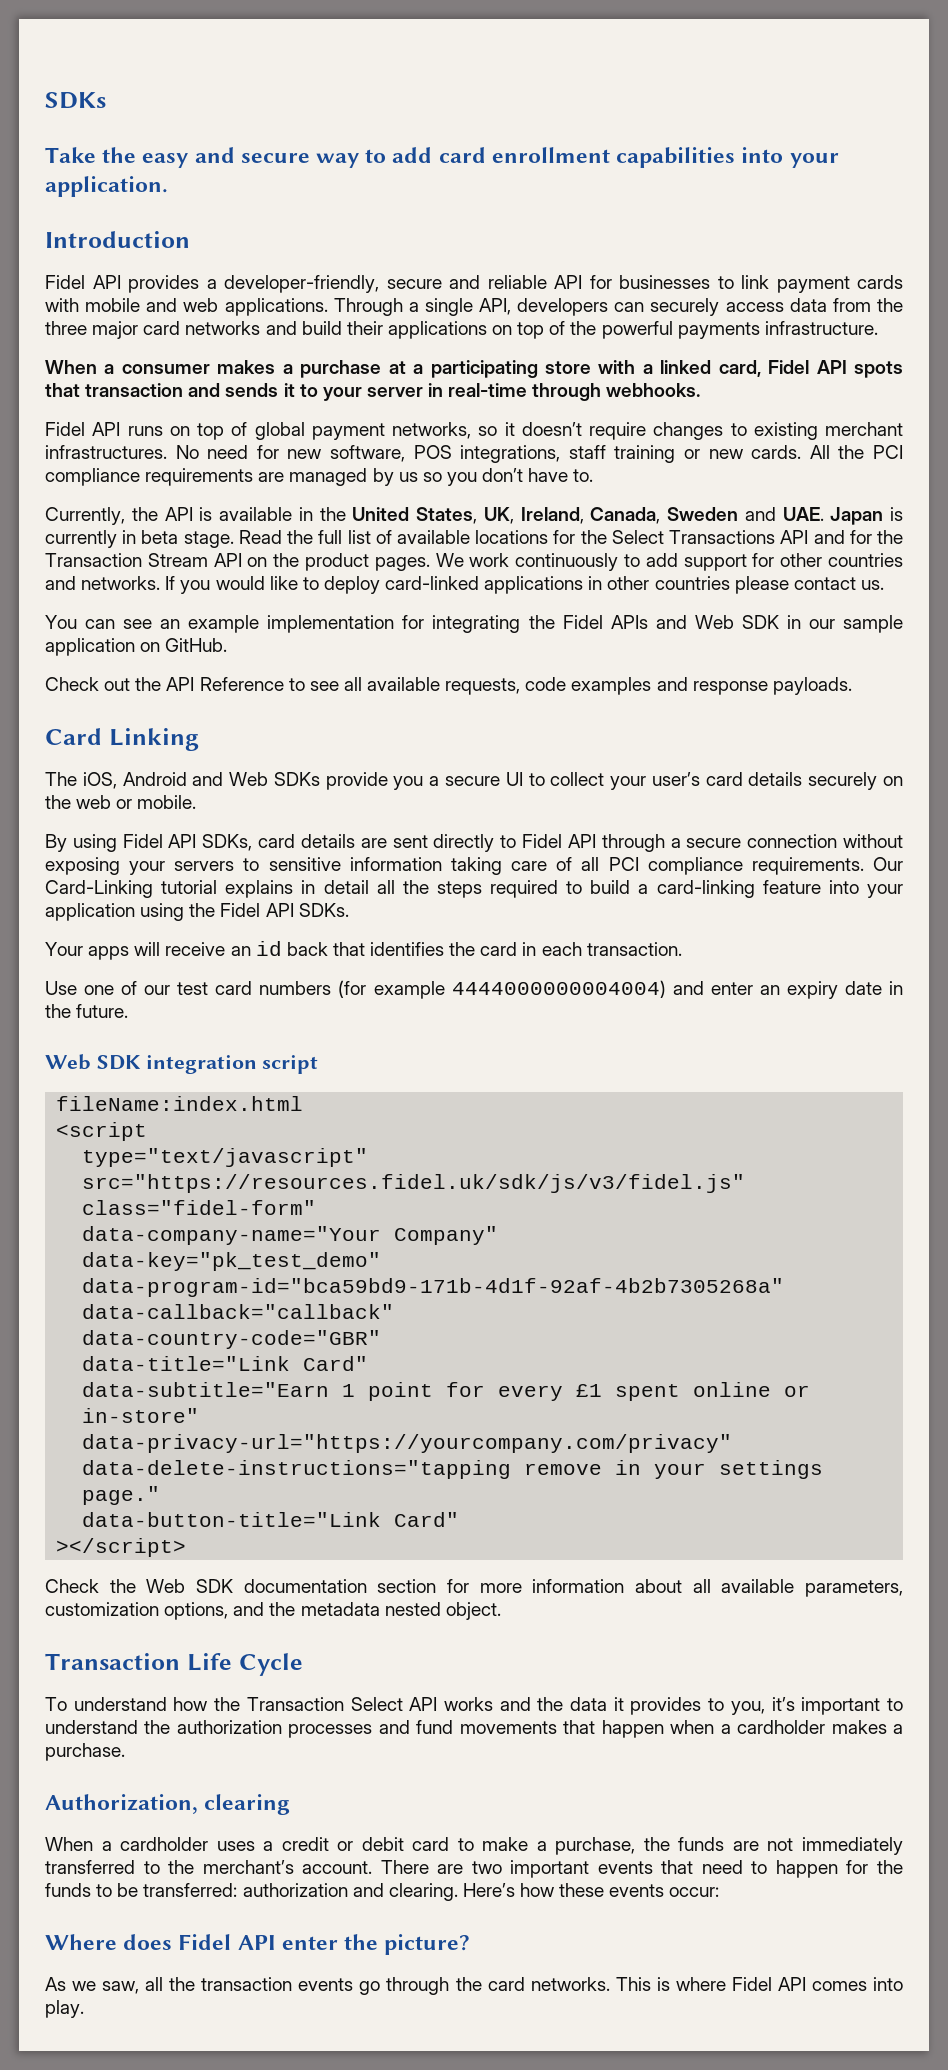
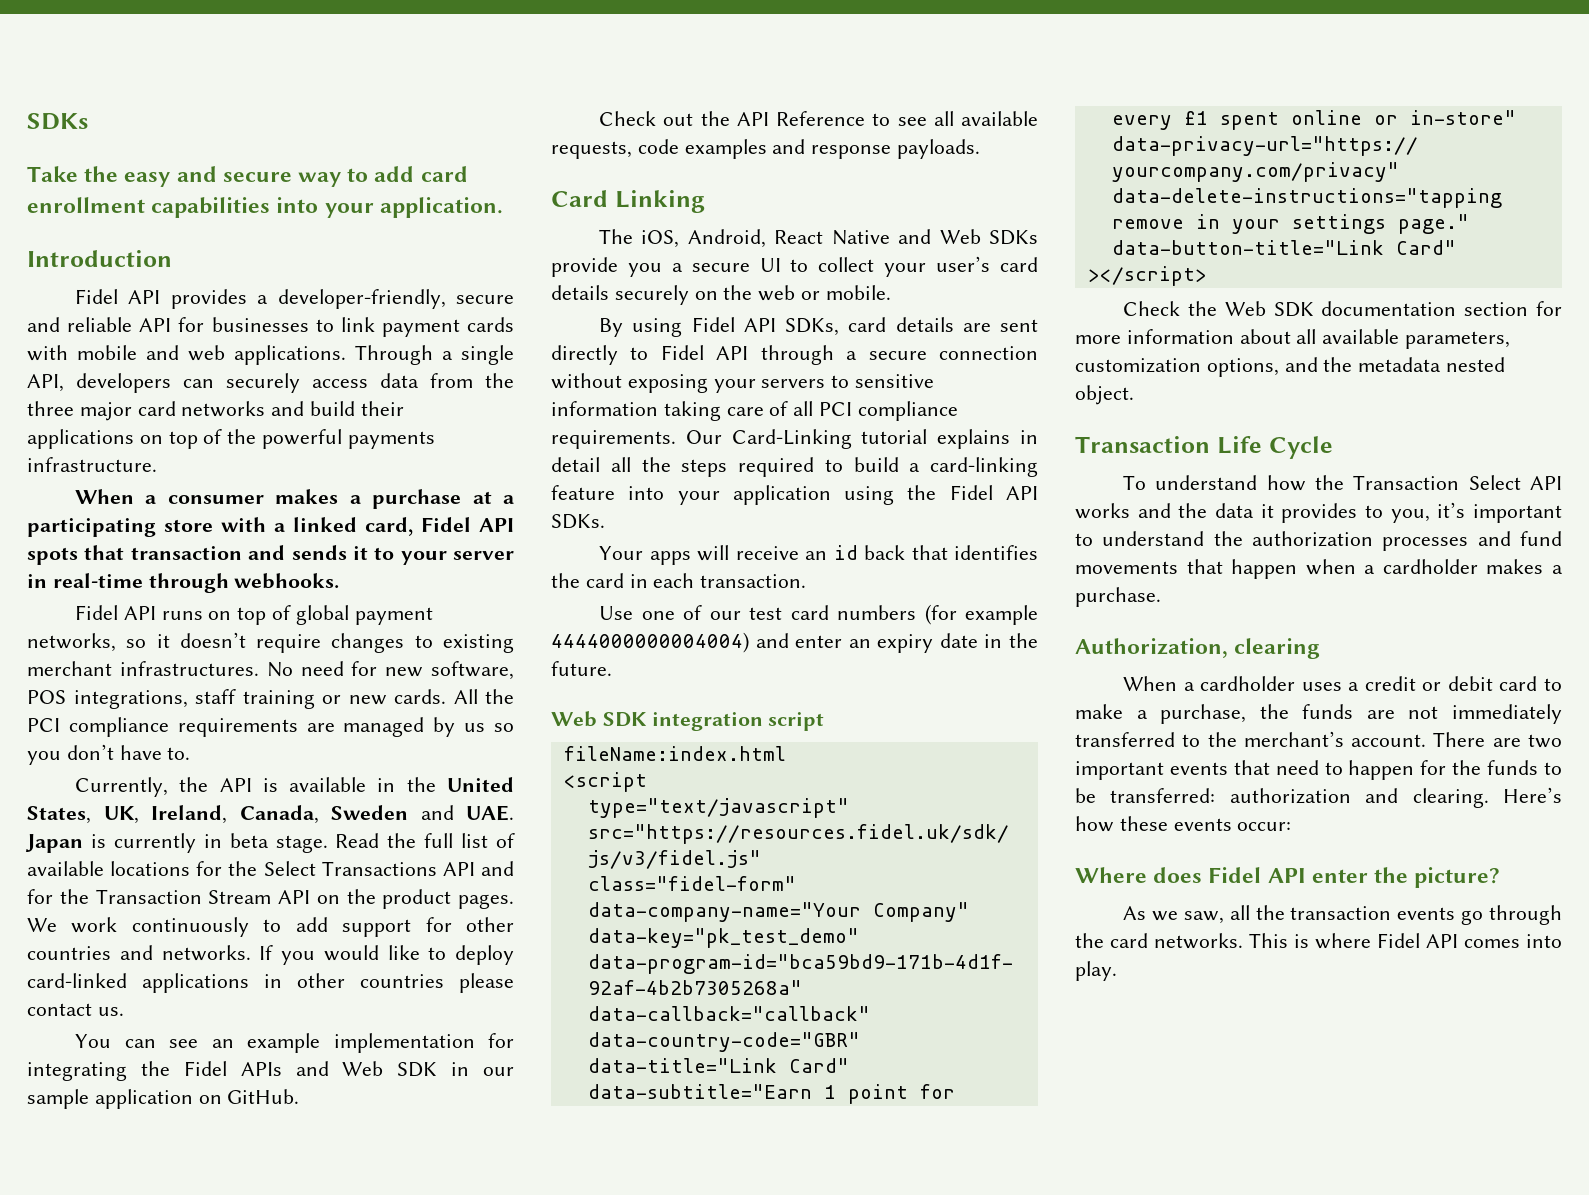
[122,772,187,786] Android -> [687,229,890,248] Android, React Native

